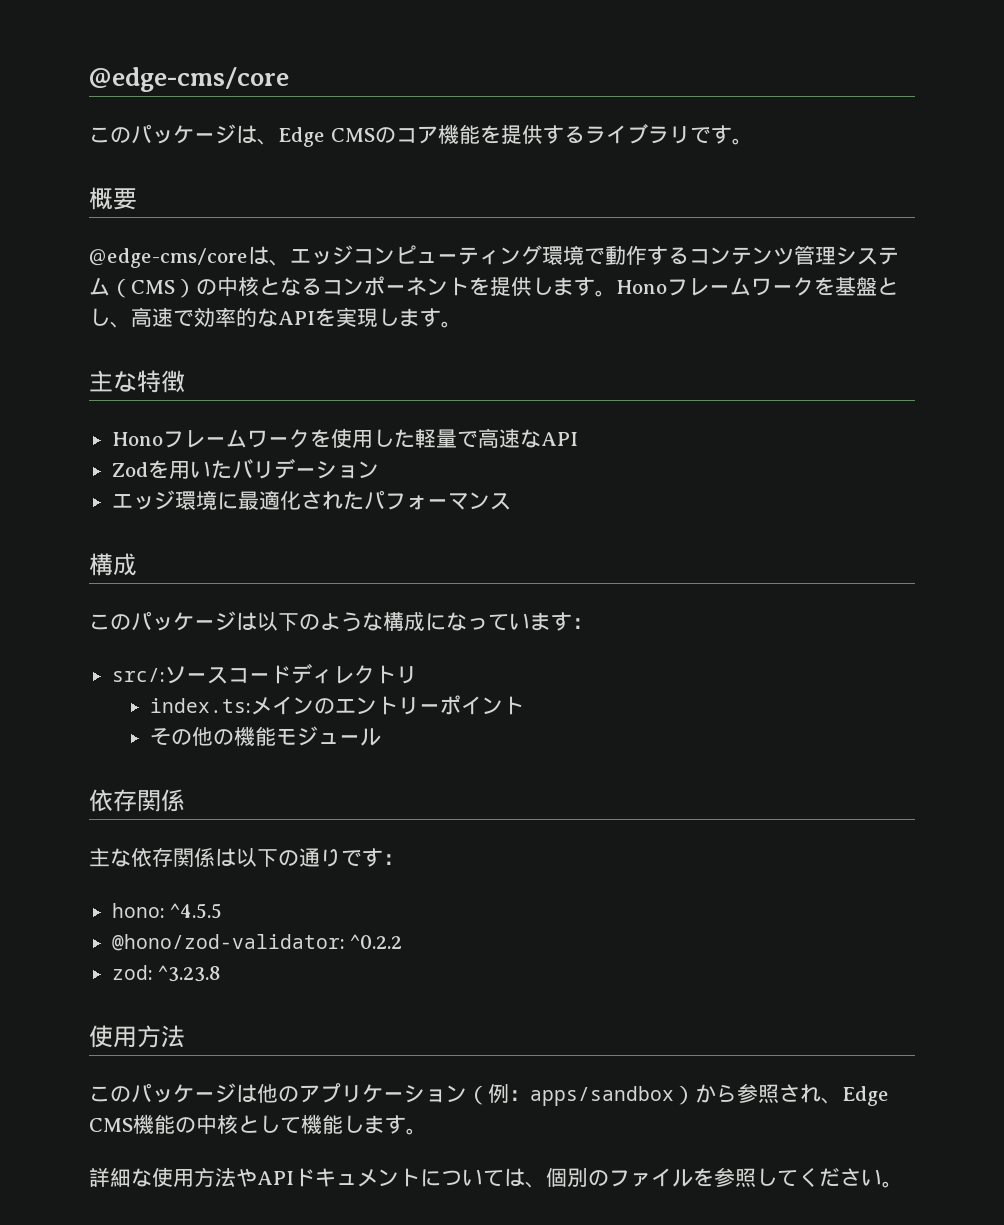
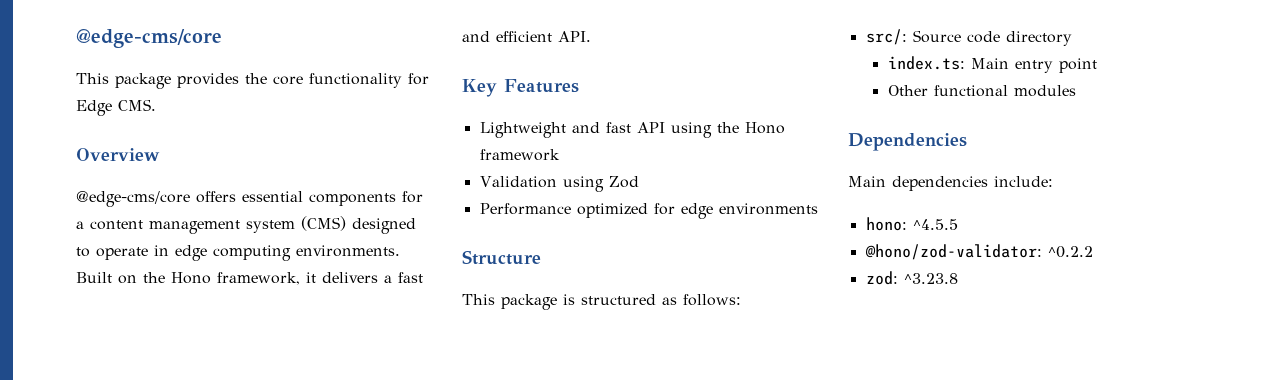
[89,124,753,147] [89,187,137,210] [89,245,899,268] [89,276,898,298] [89,307,462,328] [89,370,185,393] [111,428,578,448] [111,458,379,479] [111,490,511,510] [89,553,137,576] [89,611,593,632] [111,663,417,684] [149,695,524,715] [149,726,381,746] [89,789,185,812] [89,847,404,867] このパッケージは、Edge CMSのコア機能を提供するライブラリです。 // 概要 // @edge-cms/coreは、エッジコンピューティング環境で動作するコンテンツ管理システム（CMS）の中核となるコンポーネントを提供します。Honoフレームワークを基盤とし、高速で効率的なAPIを実現します。 // 主な特徴 // Honoフレームワークを使用した軽量で高速なAPI // Zodを用いたバリデーション // エッジ環境に最適化されたパフォーマンス // 構成 // このパッケージは以下のような構成になっています： // src/:ソースコードディレクトリ // index.ts:メインのエントリーポイント // その他の機能モジュール // 依存関係 // 主な依存関係は以下の通りです： -> [76,73,429,89] [76,99,156,116] [76,148,160,161] [76,191,423,207] [76,216,416,234] [76,245,400,261] [76,272,423,285] [462,31,591,42] [462,79,579,97] [479,122,785,138] [479,149,560,161] [479,176,639,192] [479,203,818,219] [462,250,541,265] [462,294,741,310] [865,29,1072,46] [887,56,1097,73] [887,85,1076,97] [848,133,967,151] [848,176,1053,191] This package provides the core functionality for Edge CMS. // Overview // @edge-cms/core offers essential components for a content management system (CMS) designed to operate in edge computing environments. Built on the Hono framework, it delivers a fast and efficient API. // Key Features // Lightweight and fast API using the Hono framework // Validation using Zod // Performance optimized for edge environments // Structure // This package is structured as follows: // src/: Source code directory // index.ts: Main entry point // Other functional modules // Dependencies // Main dependencies include:
[89,1025,185,1048] [89,1083,889,1106] [89,1114,427,1135] [89,1167,903,1188] // 使用方法 // このパッケージは他のアプリケーション（例：apps/sandbox）から参照され、Edge CMS機能の中核として機能します。 // 詳細な使用方法やAPIドキュメントについては、個別のファイルを参照してください。 -> (958, 278) none

